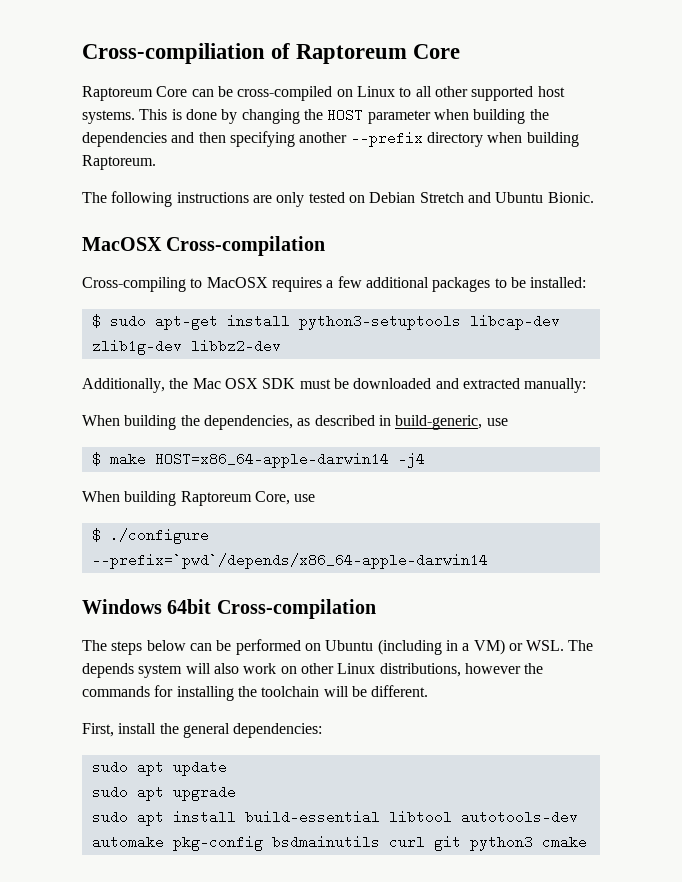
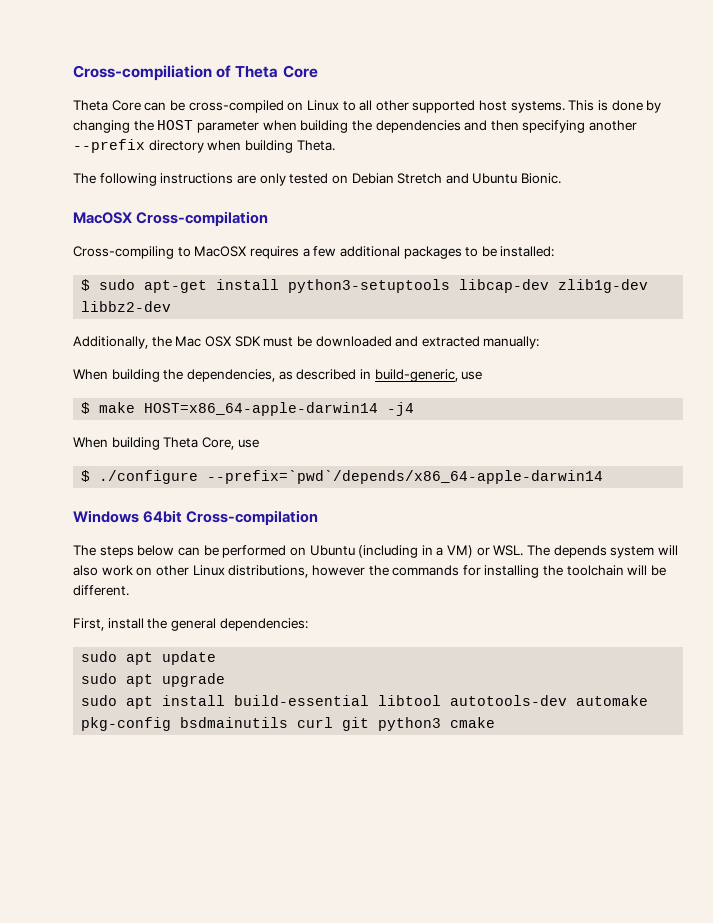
[296,44,408,64] Raptoreum -> [235,66,279,78] Theta
[82,86,153,101] Raptoreum -> [73,100,108,111] Theta
[82,155,156,170] Raptoreum. -> [296,140,335,151] Theta.
[180,491,252,506] Raptoreum -> [163,437,199,448] Theta

